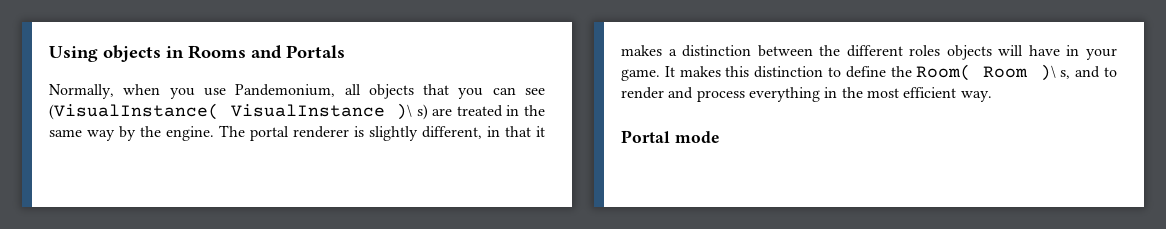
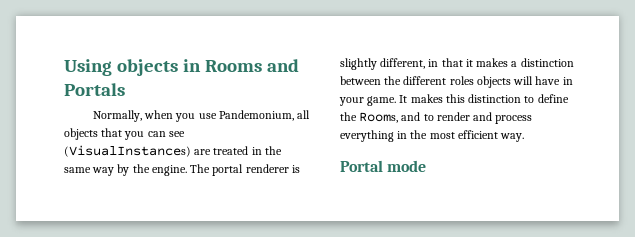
[49,103,428,120] (VisualInstance( VisualInstance )\ s) -> [64,145,191,157] (VisualInstances)
[916,64,1071,81] Room( Room )\ s, -> [359,112,399,123] Rooms,

